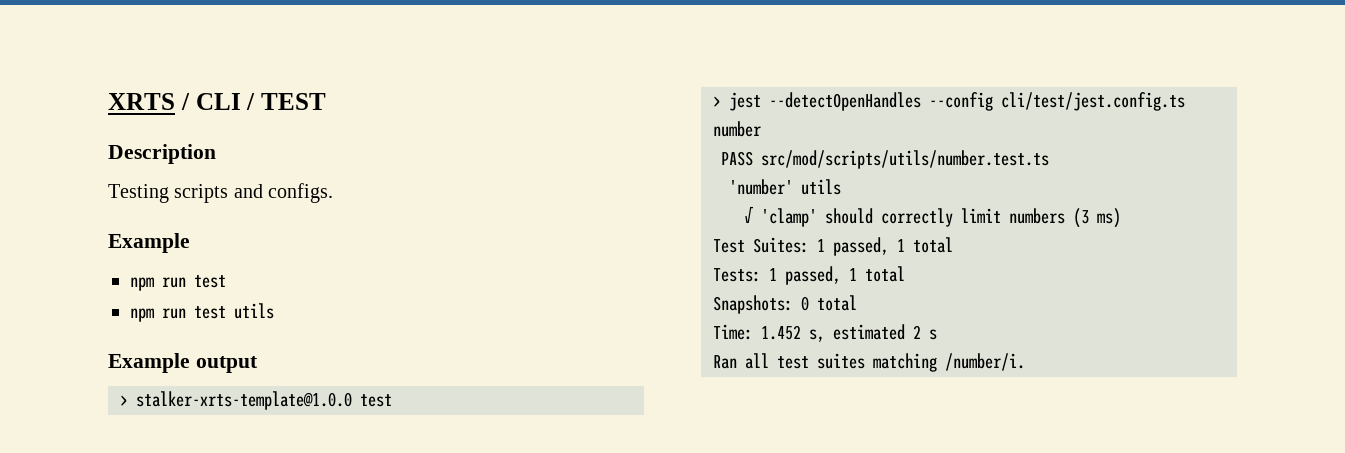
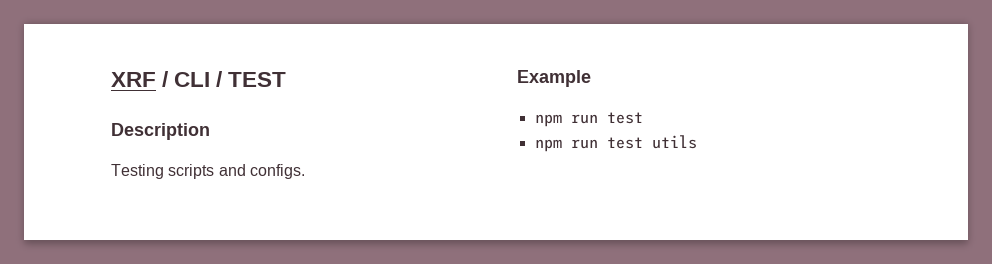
[108,93,175,110] XRTS -> [111,72,156,87] XRF
[108,353,258,373] [120,391,392,410] [713,92,1185,111] [713,121,761,137] [721,150,1049,169] [729,179,841,195] [745,206,1121,228] [713,237,953,256] [713,266,905,285] [713,295,857,314] [713,324,937,342] [713,353,1025,372] // Example output // > stalker-xrts-template@1.0.0 test // > jest --detectOpenHandles --config cli/test/jest.config.ts number // PASS src/mod/scripts/utils/number.test.ts // 'number' utils // √ 'clamp' should correctly limit numbers (3 ms) // Test Suites: 1 passed, 1 total // Tests: 1 passed, 1 total // Snapshots: 0 total // Time: 1.452 s, estimated 2 s // Ran all test suites matching /number/i. -> (697, 142) none

